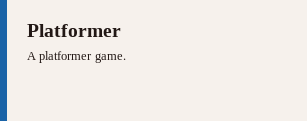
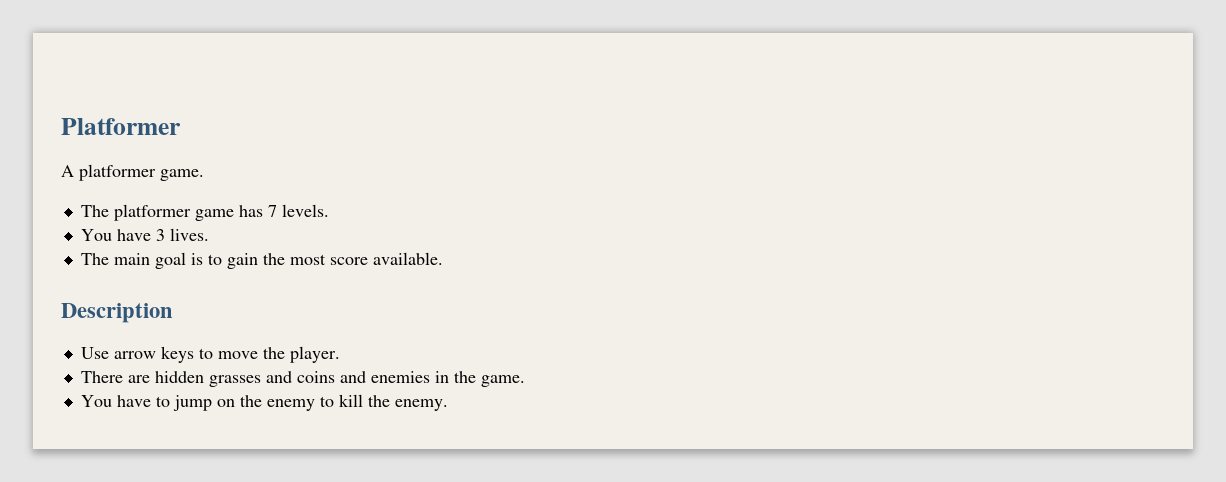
(126, 58) none -> [80,204,329,221] [80,228,209,241] [80,252,443,269] [61,303,173,323] [80,346,340,363] [80,371,525,387] [80,394,448,411] // The platformer game has 7 levels. // You have 3 lives. // The main goal is to gain the most score available. // Description // Use arrow keys to move the player. // There are hidden grasses and coins and enemies in the game. // You have to jump on the enemy to kill the enemy.

